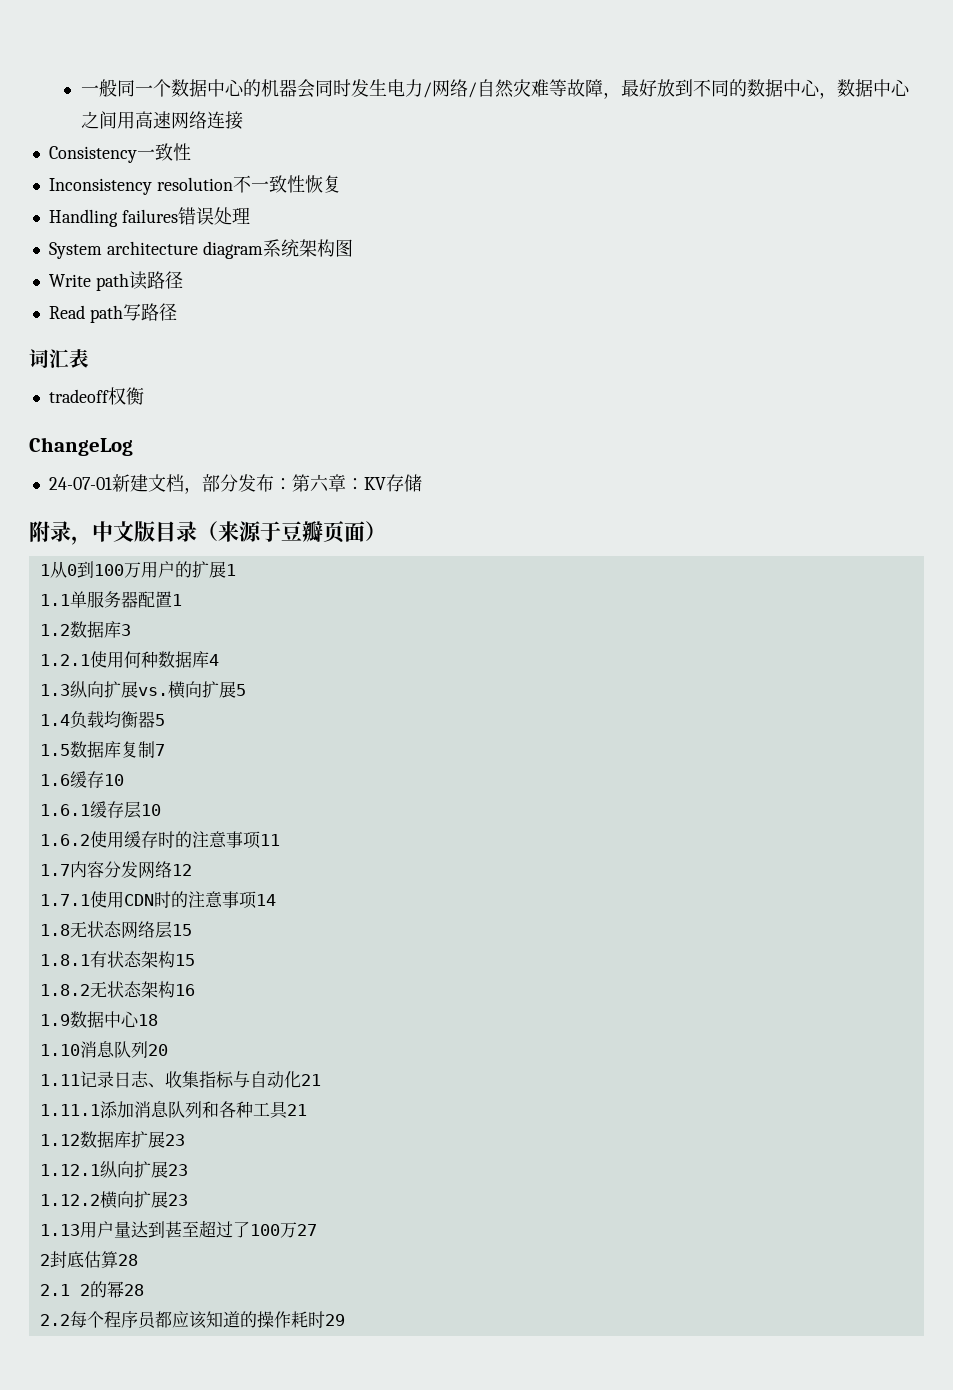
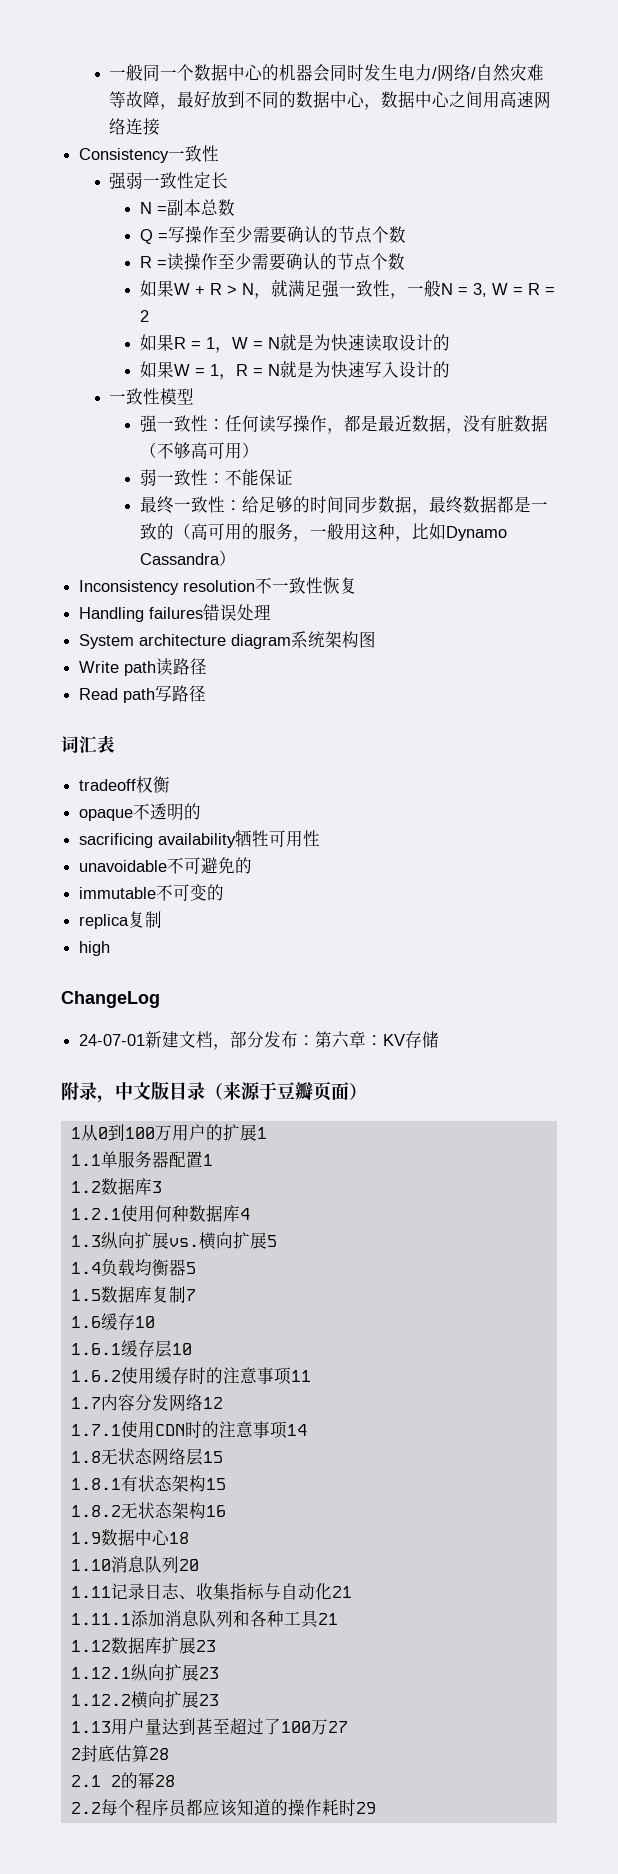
(191, 152) none -> [109,172,229,190] [139,199,235,216] [139,226,406,244] [139,253,405,271] [139,280,555,299] [139,310,149,322] [139,334,450,353] [139,361,450,380] [109,388,195,405] [139,415,548,434] [139,442,259,459] [139,469,293,486] [139,495,548,515] [139,523,507,542] [139,550,236,566] // 强弱一致性定长 // N =副本总数 // Q =写操作至少需要确认的节点个数 // R =读操作至少需要确认的节点个数 // 如果W + R > N，就满足强一致性，一般N = 3, W = R = 2 // 如果R = 1，W = N就是为快速读取设计的 // 如果W = 1，R = N就是为快速写入设计的 // 一致性模型 // 强一致性：任何读写操作，都是最近数据，没有脏数据（不够高可用） // 弱一致性：不能保证 // 最终一致性：给足够的时间同步数据，最终数据都是一致的（高可用的服务，一般用这种，比如Dynamo Cassandra）
(144, 396) none -> [79,803,202,821] [79,830,321,848] [79,857,253,874] [79,884,225,901] [79,911,163,929] [79,941,111,956] // opaque不透明的 // sacrificing availability牺牲可用性 // unavoidable不可避免的 // immutable不可变的 // replica复制 // high

